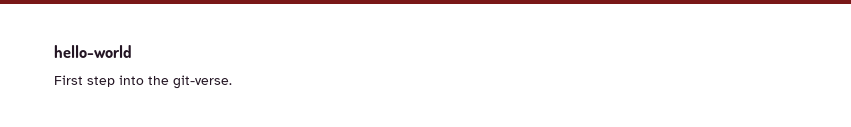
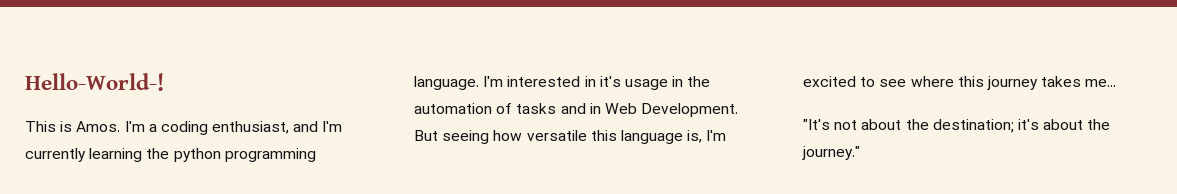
[54,45,132,58] [54,75,232,89] hello-world // First step into the git-verse. -> [25,73,164,91] [25,121,343,135] [25,148,316,162] [414,76,711,90] [414,103,739,117] [414,130,727,144] [803,76,1117,90] [803,119,1111,133] [802,146,860,160] Hello-World-! // This is Amos. I'm a coding enthusiast, and I'm currently learning the python programming language. I'm interested in it's usage in the automation of tasks and in Web Development. But seeing how versatile this language is, I'm excited to see where this journey takes me... // "It's not about the destination; it's about the journey."

